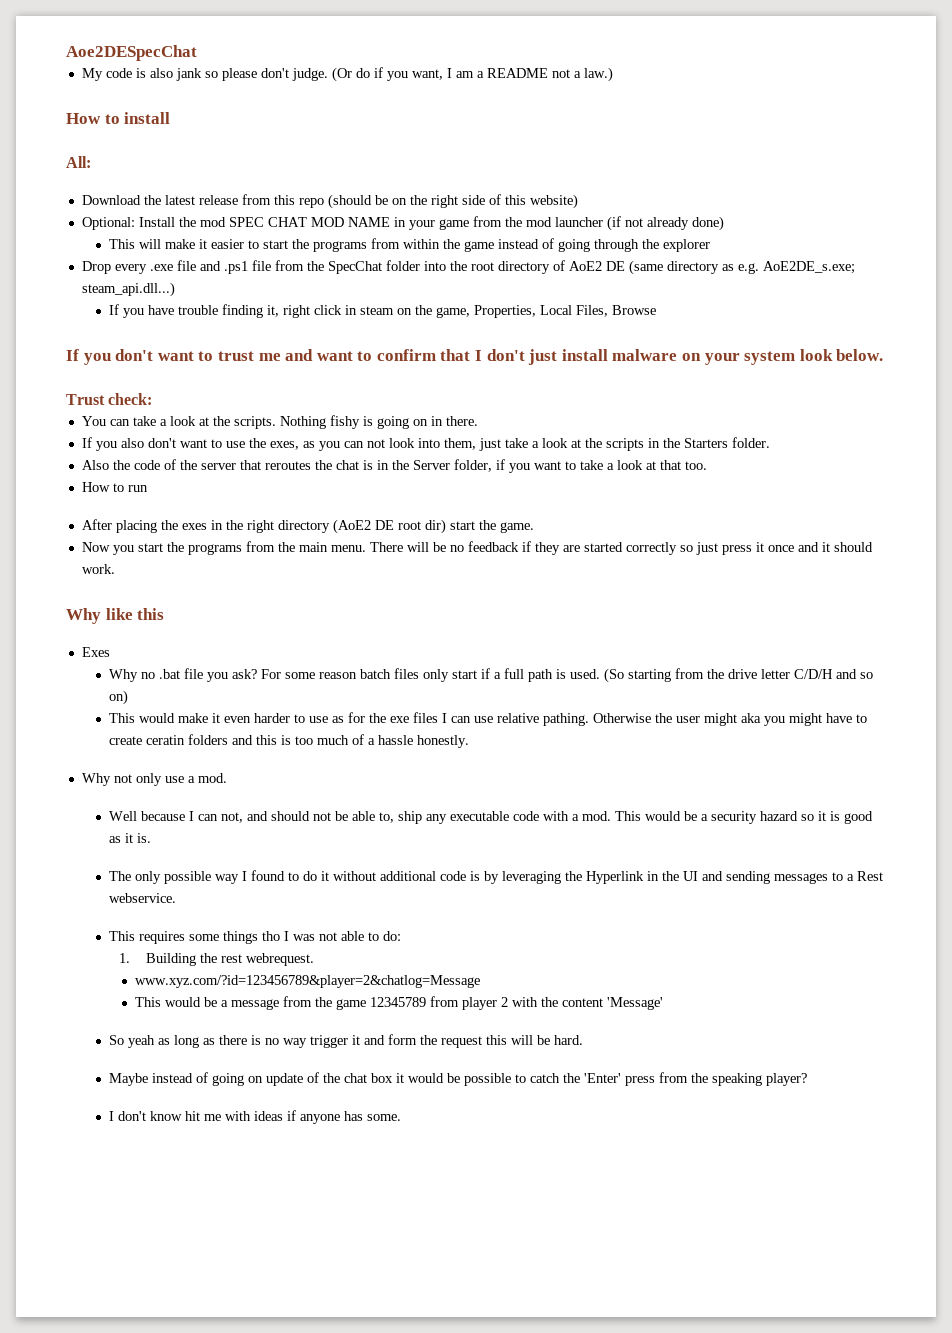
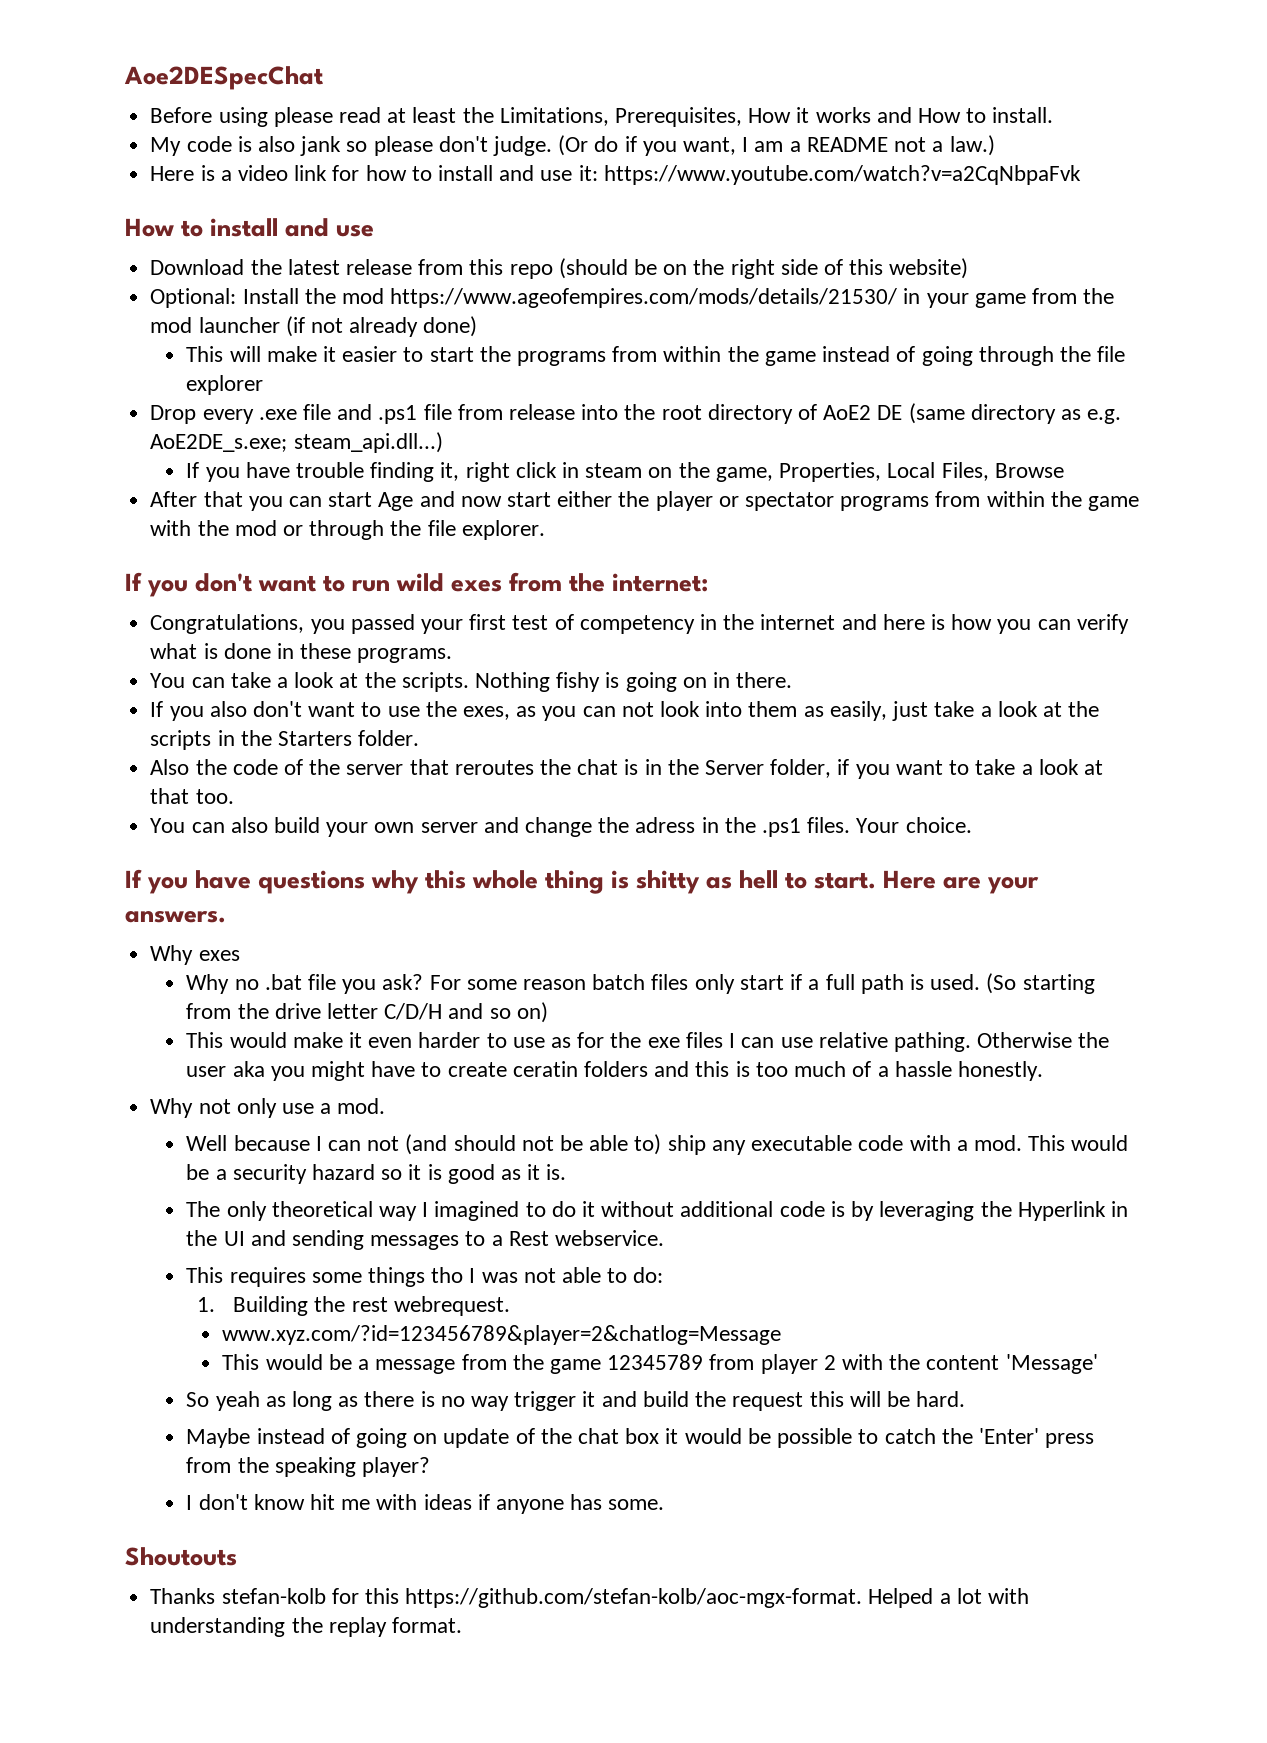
(197, 53) none -> [150,107,1054,127] // Before using please read at least the Limitations, Prerequisites, How it works and How to install.
(613, 74) none -> [150,165,1081,185] // Here is a video link for how to install and use it: https://www.youtube.com/watch?v=a2CqNbpaFvk
[66,156,91,168] // All: -> [285,218,375,237] and use
[228,217,390,227] SPEC CHAT MOD NAME -> [390,288,898,308] https://www.ageofempires.com/mods/details/21530/
(659, 244) none -> [1097,346,1126,362] file
[306,260,420,274] the SpecChat folder -> [508,404,575,420] release
(656, 310) none -> [150,491,1140,511] [150,520,545,540] // After that you can start Age and now start either the player or spectator programs from within the game with the mod or through the file explorer.
[217,349,884,365] [66,393,153,405] trust me and want to confirm that I don't just install malware on your system look below. // Trust check: -> [352,572,709,592] [150,614,1129,634] [150,643,453,663] run wild exes from the internet: // Congratulations, you passed your first test of competency in the internet and here is how you can verify what is done in these programs.
[443,438,476,450] them, -> [748,701,887,721] them as easily,
[81,482,148,492] [81,519,534,534] [81,541,873,555] [81,564,115,574] [66,608,165,624] [81,647,110,657] How to run // After placing the exes in the right directory (AoE2 DE root dir) start the game. // Now you start the programs from the main menu. There will be no feedback if they are started correctly so just press it once and it should work. // Why like this // Exes -> [150,817,972,837] [125,869,1040,894] [125,911,226,923] [150,945,240,965] You can also build your own server and change the adress in the .ps1 files. Your choice. // If you have questions why this whole thing is shitty as hell to start. Here are your answers. // Why exes
[703,713,737,726] might -> (227, 1071) none
[220,811,268,823] not, and -> [367,1134,448,1155] not (and
[378,812,394,823] to, -> [634,1134,662,1155] to)
[163,871,211,884] possible -> [271,1201,373,1217] theoretical
[250,870,285,881] found -> [434,1201,520,1221] imagined
[387,1034,417,1045] form -> [642,1391,689,1407] build
(401, 1117) none -> [125,1547,237,1566] [150,1588,1029,1608] [150,1617,462,1637] // Shoutouts // Thanks stefan-kolb for this https://github.com/stefan-kolb/aoc-mgx-format. Helped a lot with understanding the replay format.

